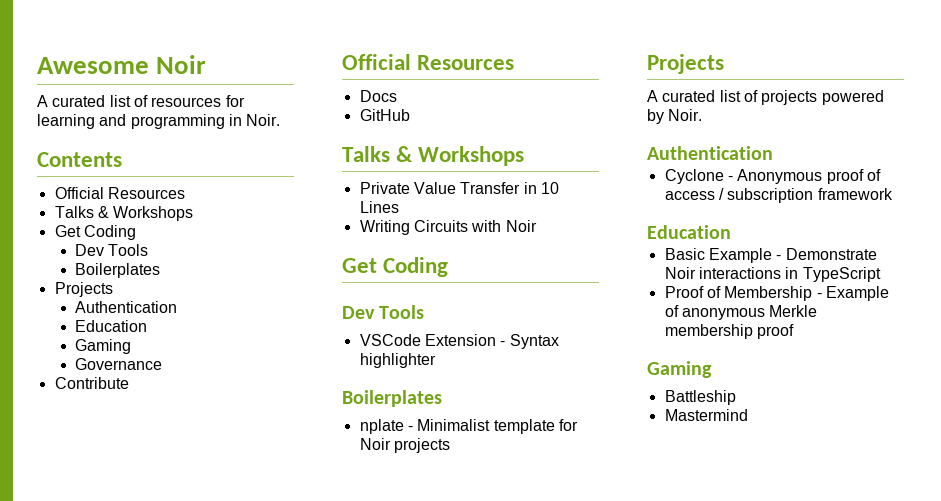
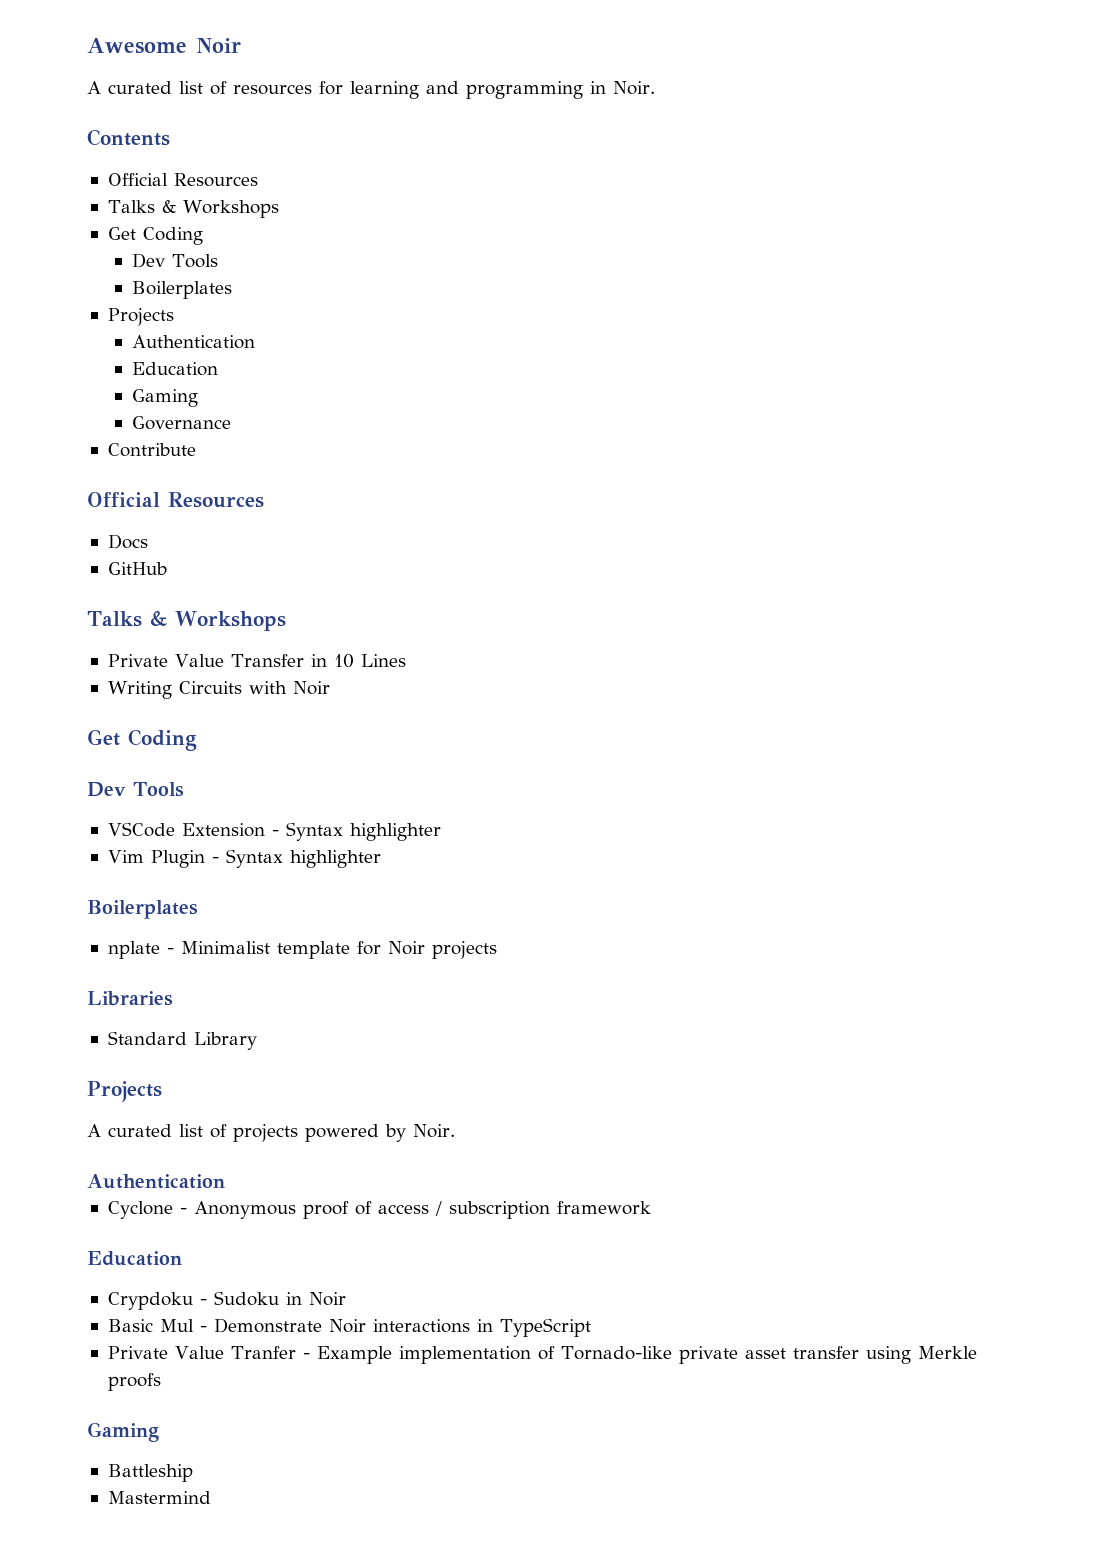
(436, 360) none -> [107,849,381,868] // Vim Plugin - Syntax highlighter
(450, 445) none -> [87,991,173,1006] [107,1031,257,1050] // Libraries // Standard Library
(731, 232) none -> [107,1291,346,1310] // Crypdoku - Sudoku in Noir
[708,248,772,263] Example -> [159,1319,194,1332] Mul
[664,286,889,301] [664,305,818,320] [664,324,794,339] Proof of Membership - Example of anonymous Merkle membership proof -> [107,1346,977,1364] [107,1373,161,1391] Private Value Tranfer - Example implementation of Tornado-like private asset transfer using Merkle proofs

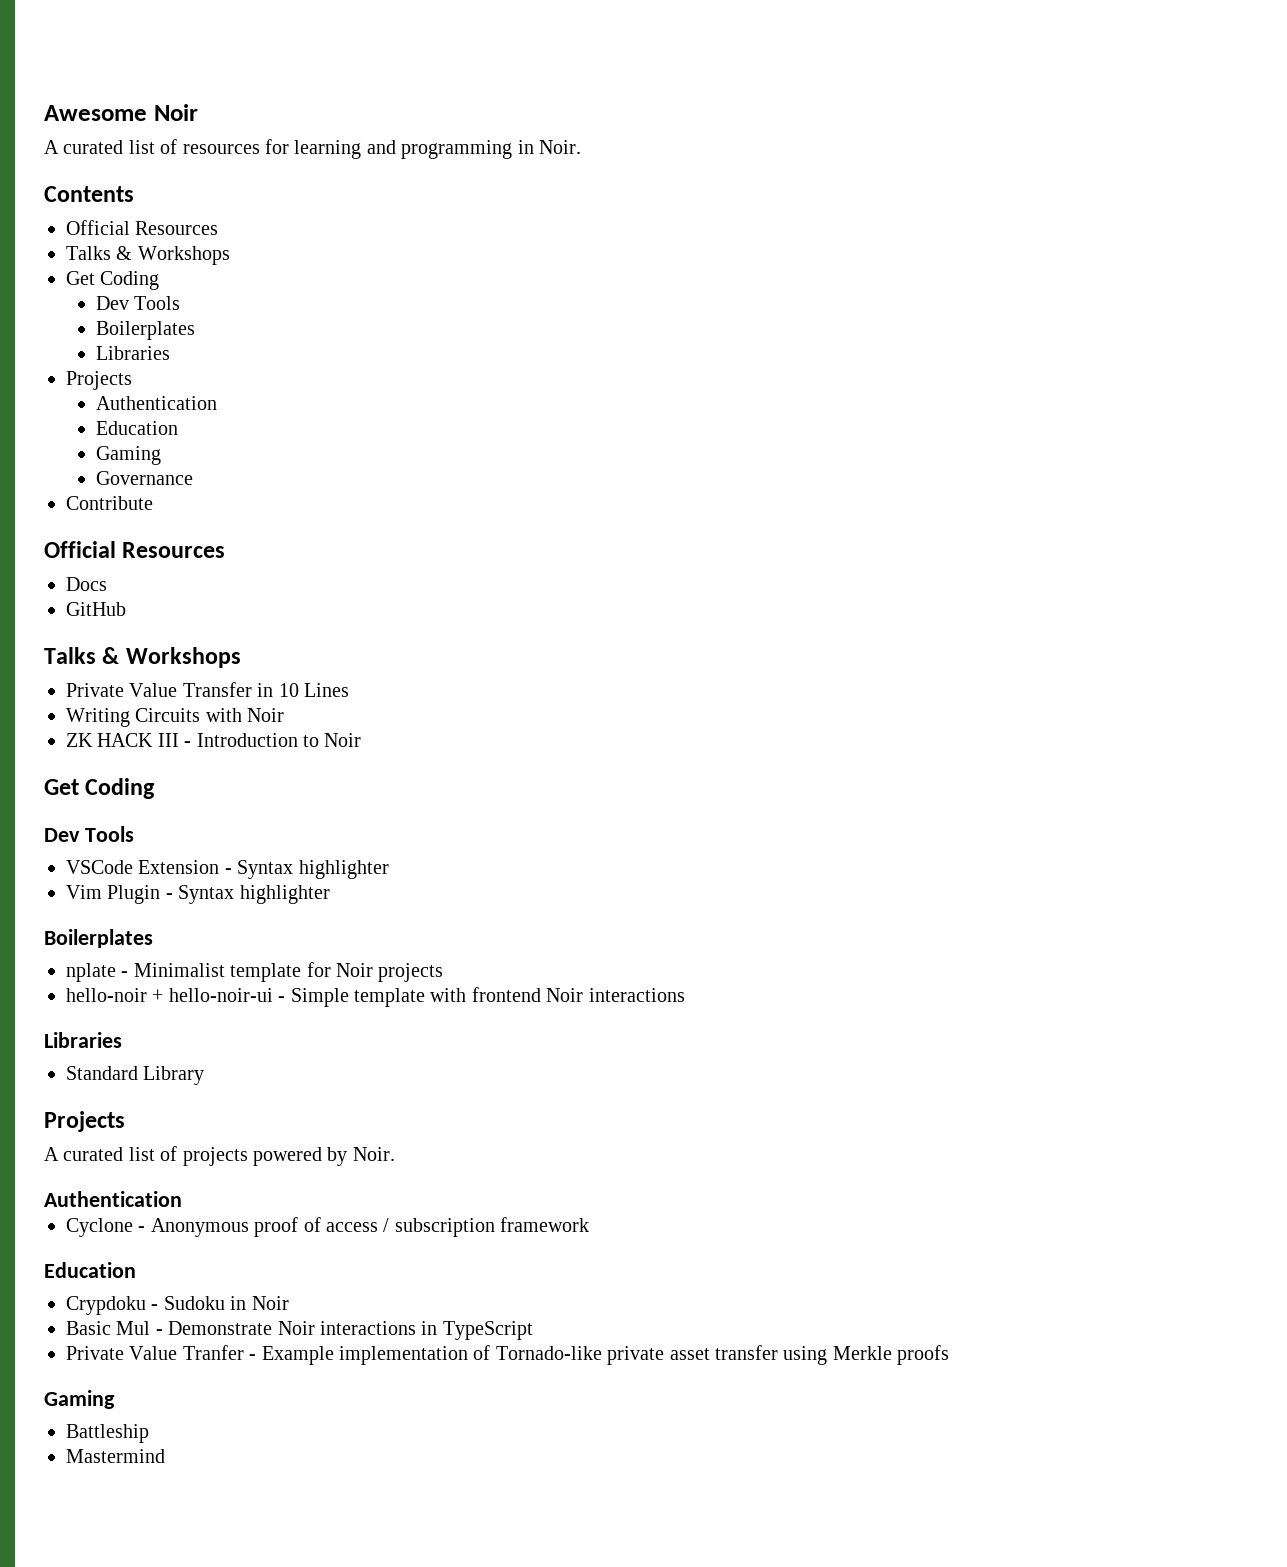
(232, 290) none -> [95,346,170,360] // Libraries
(330, 688) none -> [66,733,362,747] // ZK HACK III - Introduction to Noir
(497, 950) none -> [66,987,685,1007] // hello-noir + hello-noir-ui - Simple template with frontend Noir interactions

